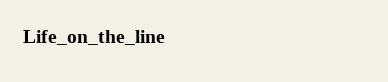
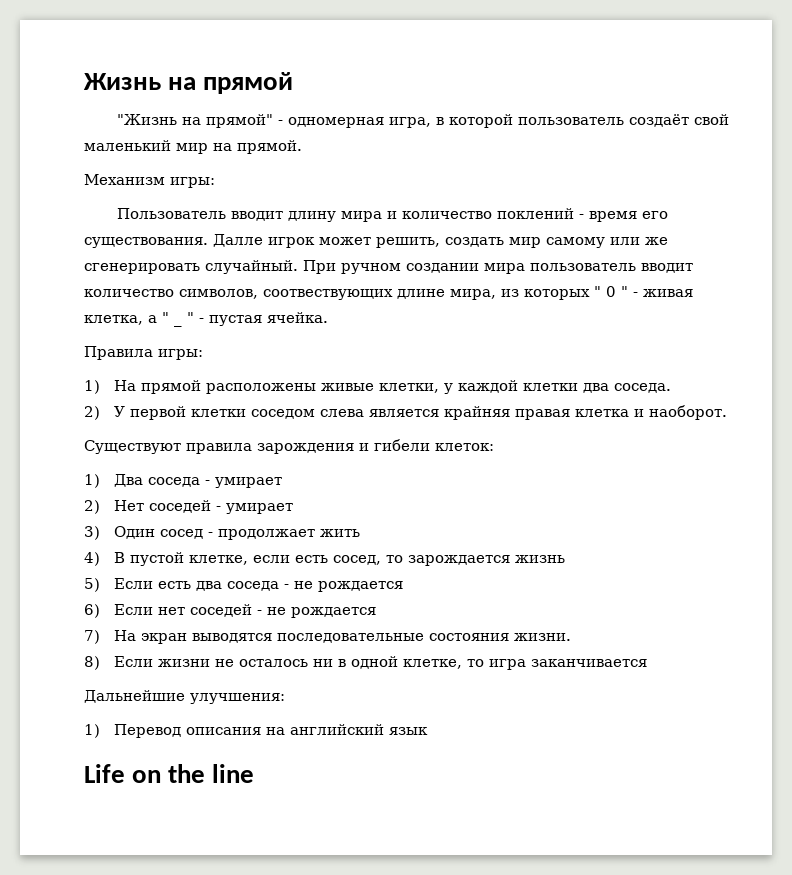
[23,30,165,45] Life_on_the_line -> [83,72,294,94] [116,114,729,128] [84,140,302,154] [84,174,215,188] [116,208,668,222] [84,234,668,248] [84,260,693,274] [84,286,693,300] [84,312,169,325] [174,323,182,327] [187,312,328,326] [84,346,203,360] [84,380,671,394] [84,405,727,420] [84,439,494,454] [84,474,282,488] [84,500,293,514] [84,526,360,540] [84,552,565,566] [84,578,403,592] [84,604,376,618] [84,630,571,644] [84,656,647,670] [84,690,285,704] [84,724,428,738] [84,764,255,783] Жизнь на прямой // "Жизнь на прямой" - одномерная игра, в которой пользователь создаёт свой маленький мир на прямой. // Механизм игры: // Пользователь вводит длину мира и количество поклений - время его существования. Далле игрок может решить, создать мир самому или же сгенерировать случайный. При ручном создании мира пользователь вводит количество символов, соотвествующих длине мира, из которых " 0 " - живая клетка, а " _ " - пустая ячейка. // Правила игры: // 1) На прямой расположены живые клетки, у каждой клетки два соседа. // 2) У первой клетки соседом слева является крайняя правая клетка и наоборот. // Существуют правила зарождения и гибели клеток: // 1) Два соседа - умирает // 2) Нет соседей - умирает // 3) Один сосед - продолжает жить // 4) В пустой клетке, если есть сосед, то зарождается жизнь // 5) Если есть два соседа - не рождается // 6) Если нет соседей - не рождается // 7) На экран выводятся последовательные состояния жизни. // 8) Если жизни не осталось ни в одной клетке, то игра заканчивается // Дальнейшие улучшения: // 1) Перевод описания на английский язык // Life on the line

